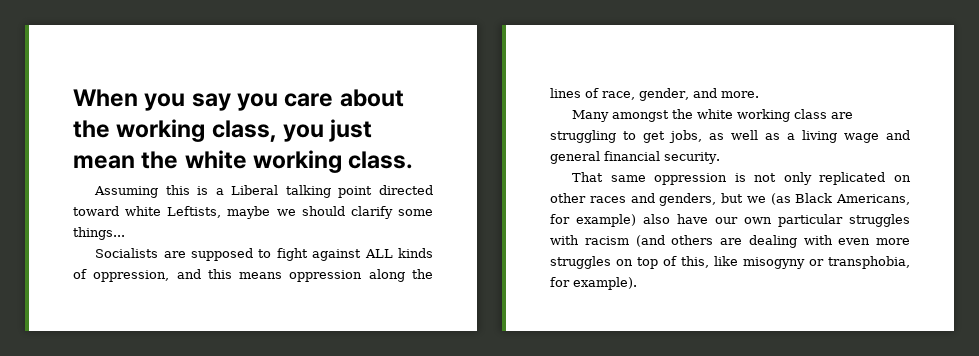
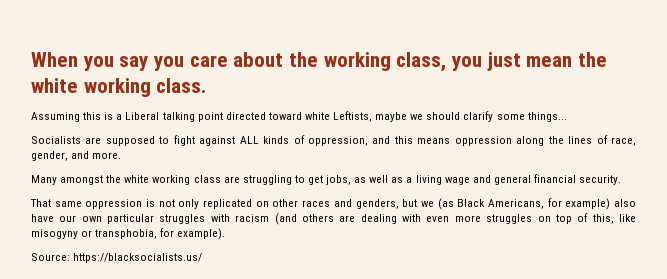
(637, 283) none -> [31,253,203,263] // Source: https://blacksocialists.us/

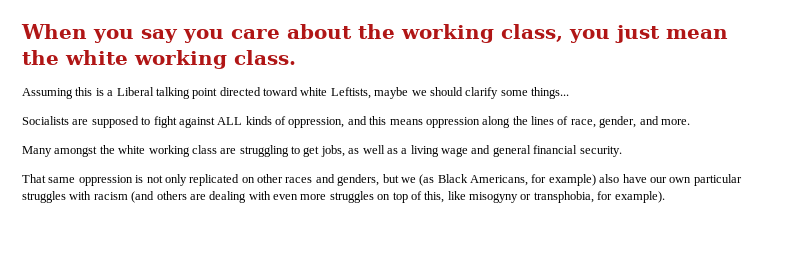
[31,253,203,263] // Source: https://blacksocialists.us/ -> (665, 197) none

